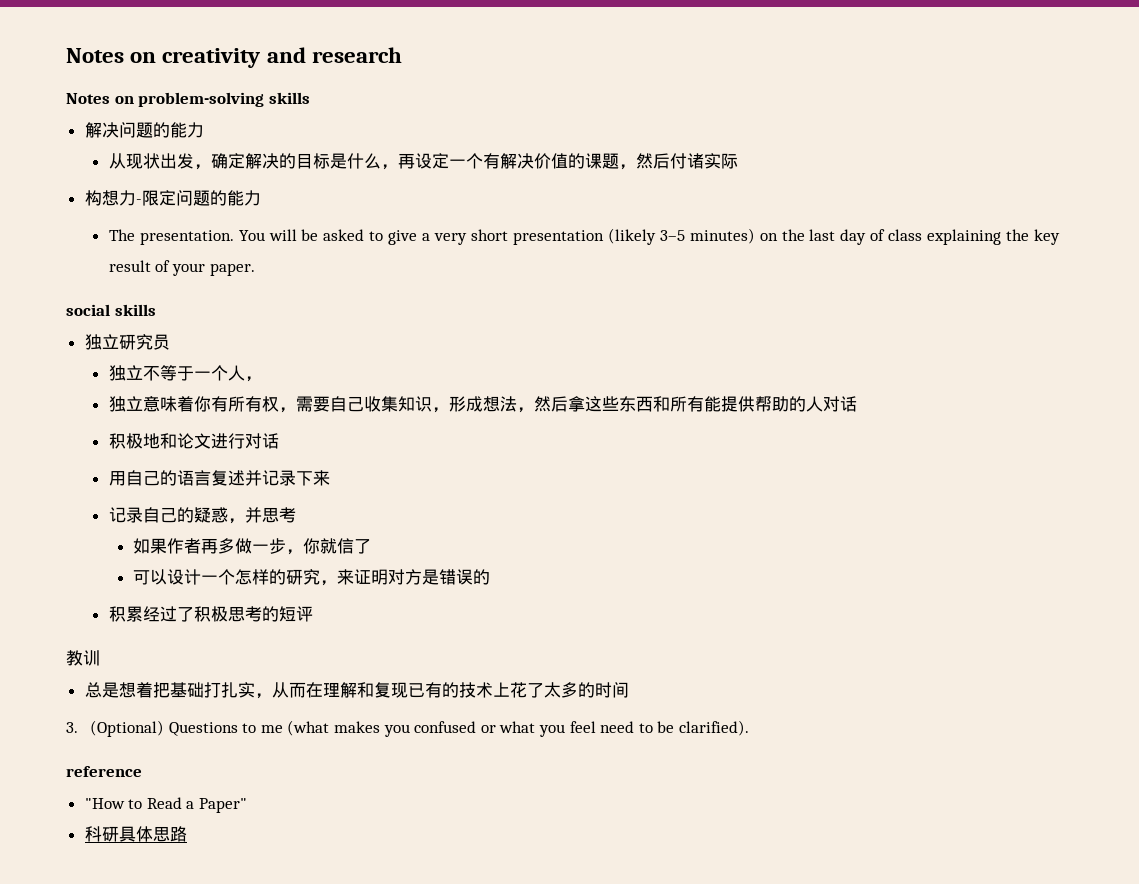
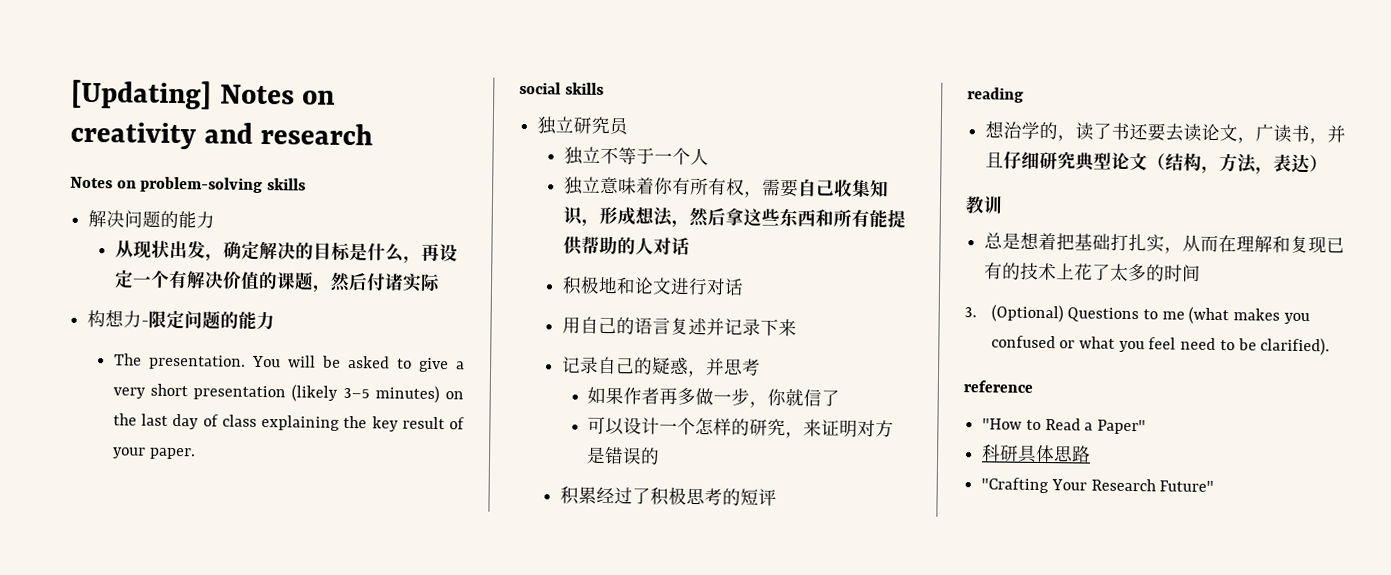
(66, 55) none -> [71,79,212,110] [Updating]
[244,376,262,382] ， -> (709, 156) none
(313, 614) none -> [967,87,1024,103] [985,120,1347,145] [985,151,1329,175] // reading // 想治学的，读了书还要去读论文，广读书，并且仔细研究典型论文（结构，方法，表达）
(187, 834) none -> [981,477,1215,494] // "Crafting Your Research Future"

